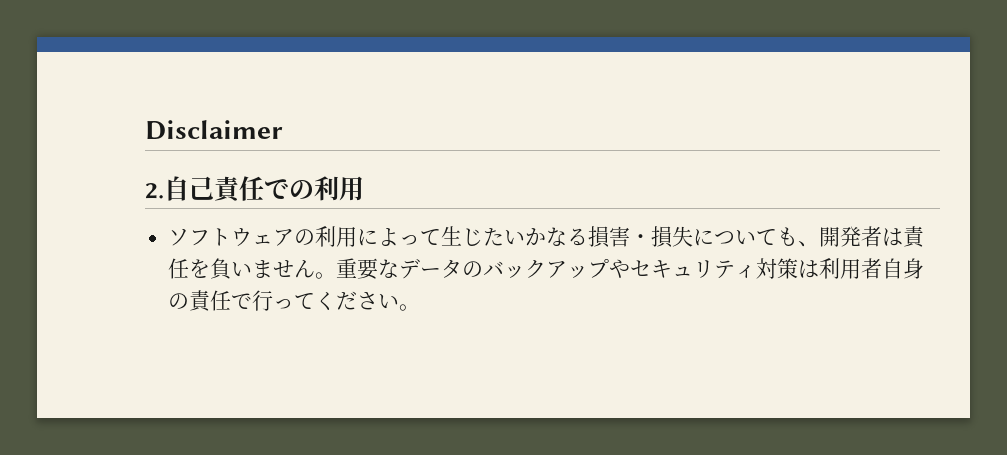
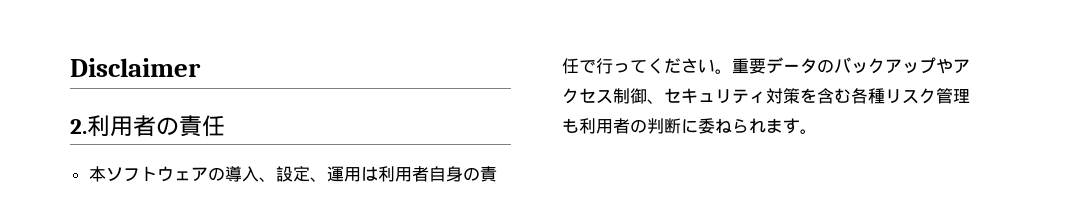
[164,176,364,203] 自己責任での利用 // -> [87,115,225,137] [88,166,106,182] 利用者の責任 // 本
[315,226,926,248] [168,258,799,280] 利用によって生じたいかなる損害・損失についても、開発者は責任を負いません。重要なデータのバックアップやセキュリティ対策 -> [224,166,361,182] 導入、設定、運用
(421, 307) none -> [731,57,970,74] [561,88,970,104] [561,118,817,134] 重要データのバックアップやアクセス制御、セキュリティ対策を含む各種リスク管理も利用者の判断に委ねられます。

